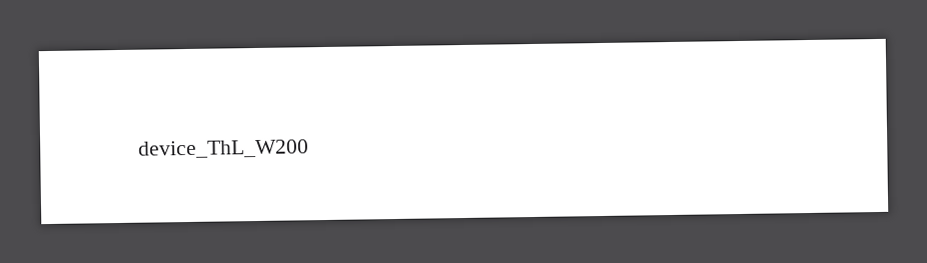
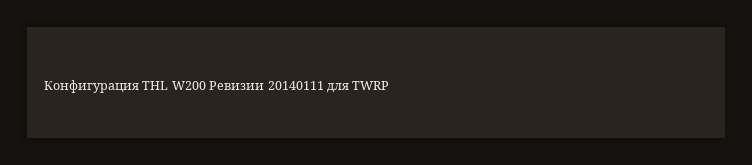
[138,139,309,159] device_ThL_W200 -> [44,80,390,93] Конфигурация THL W200 Ревизии 20140111 для TWRP

